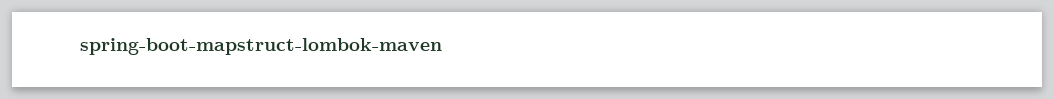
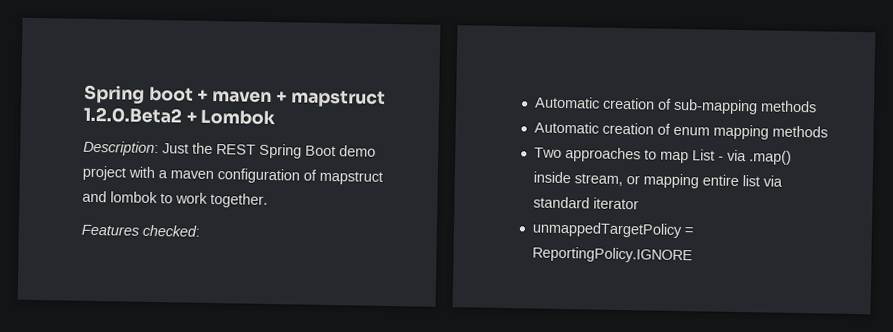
[80,38,442,55] spring-boot-mapstruct-lombok-maven -> [84,84,386,108] [83,106,277,126] [83,140,376,159] [82,165,383,185] [82,190,268,208] [81,224,200,237] [534,96,817,115] [533,121,828,140] [533,147,792,165] [532,171,783,189] [532,196,639,210] [531,221,693,239] [531,246,693,264] Spring boot + maven + mapstruct 1.2.0.Beta2 + Lombok // Description: Just the REST Spring Boot demo project with a maven configuration of mapstruct and lombok to work together. // Features checked: // Automatic creation of sub-mapping methods // Automatic creation of enum mapping methods // Two approaches to map List - via .map() inside stream, or mapping entire list via standard iterator // unmappedTargetPolicy = ReportingPolicy.IGNORE

